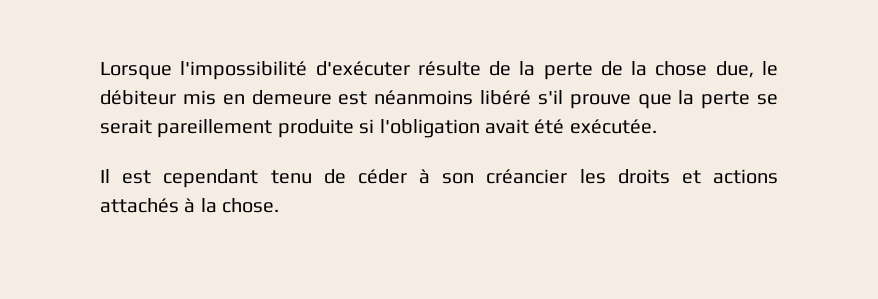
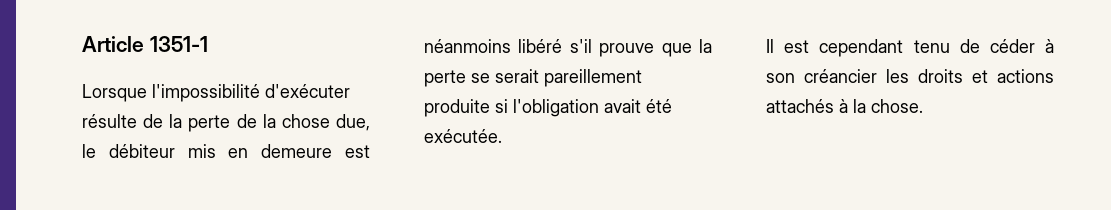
(100, 71) none -> [82,36,208,52] Article 1351-1 //

